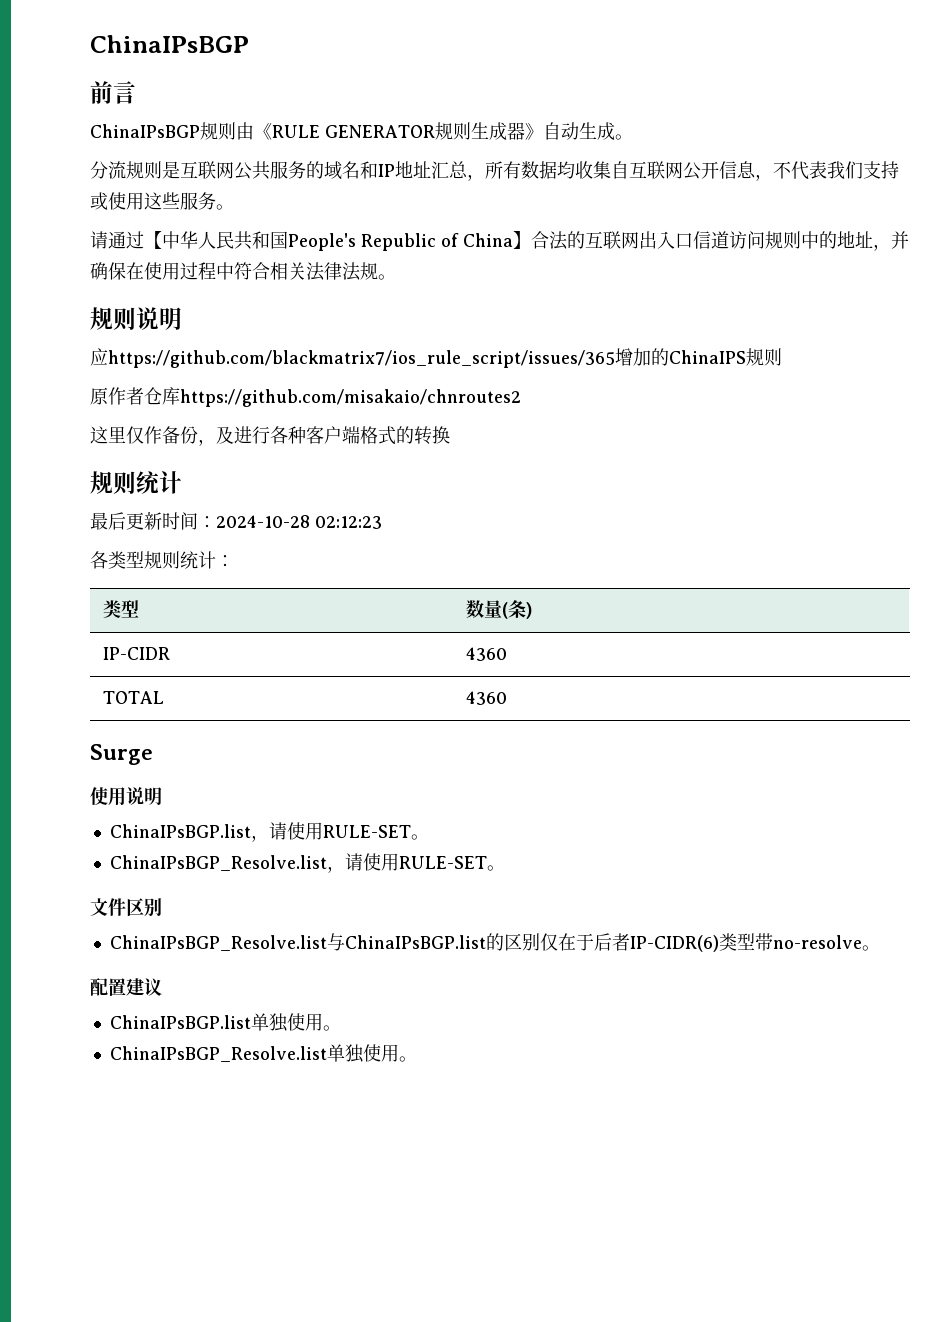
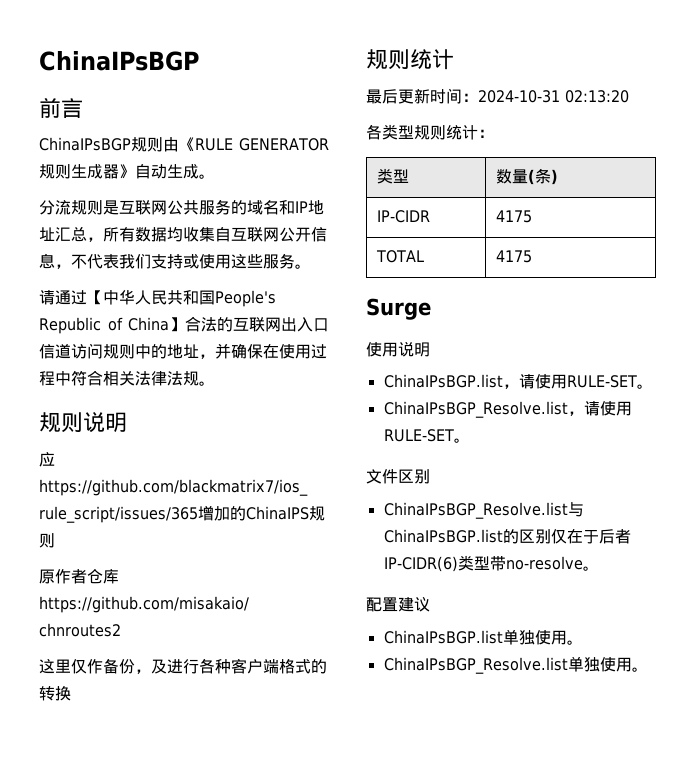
[216,515,382,529] 2024-10-28 02:12:23 -> [478,90,629,103] 2024-10-31 02:13:20
[466,647,508,661] 4360 -> [495,210,532,223] 4175
[466,691,508,705] 4360 -> [495,250,532,263] 4175

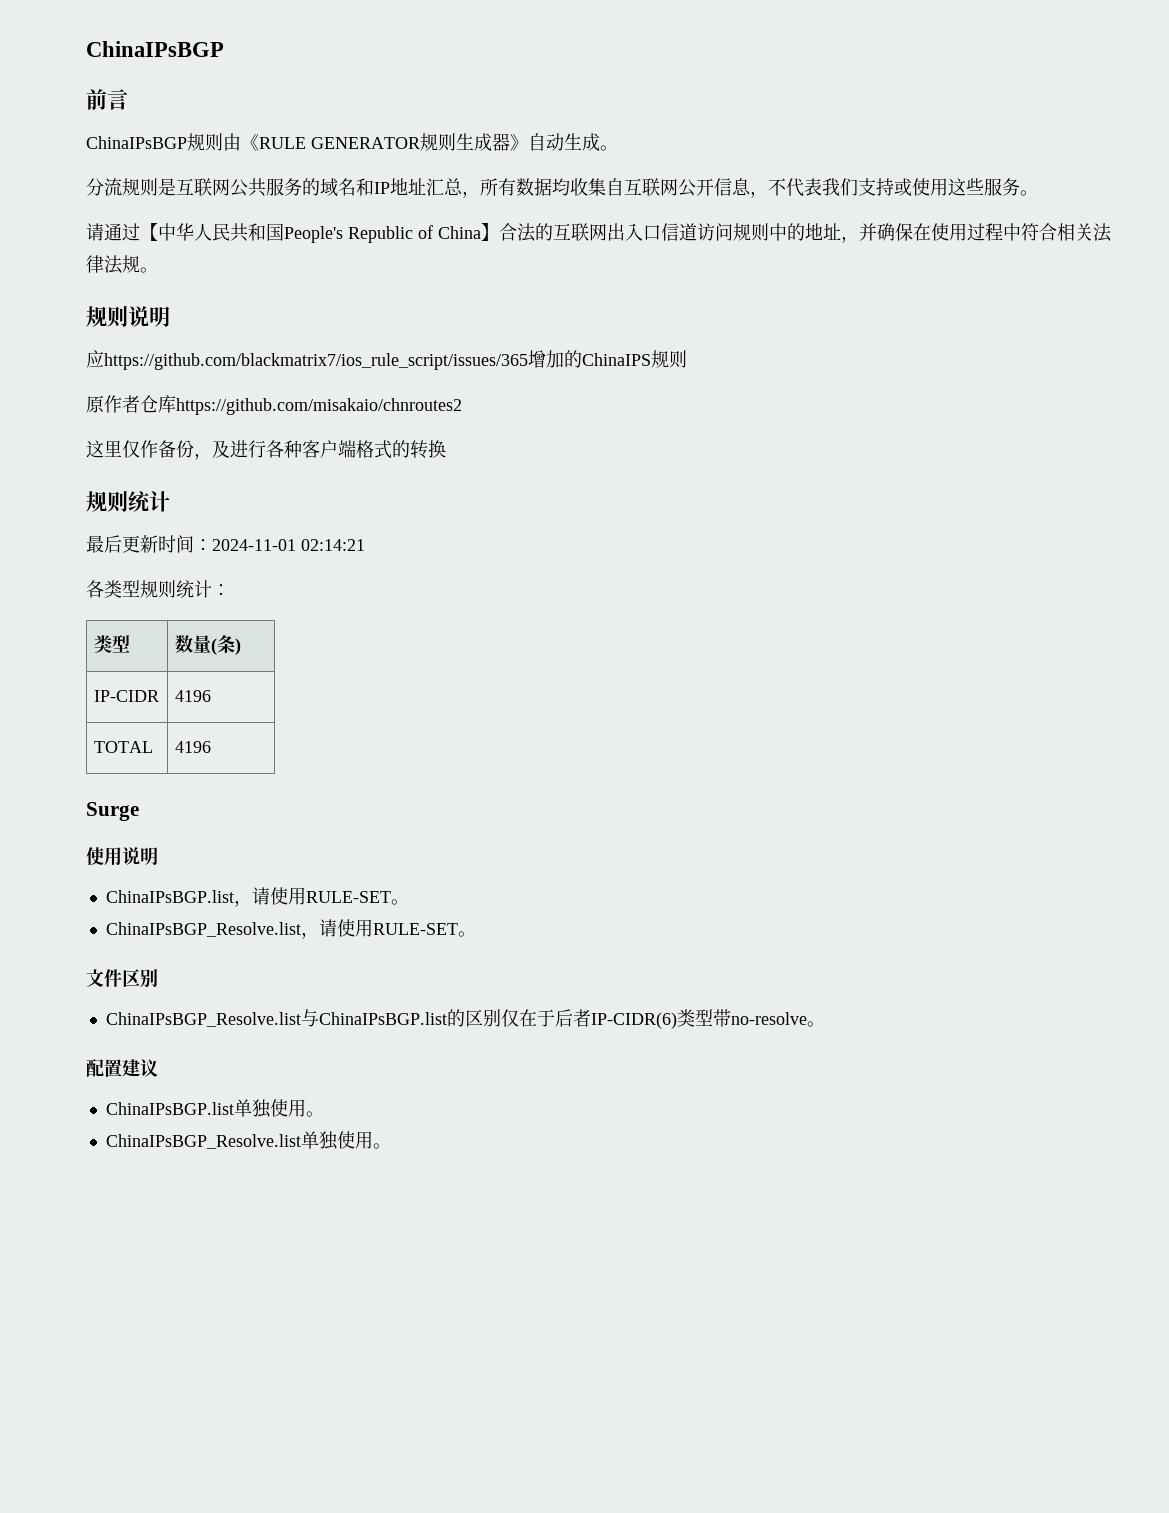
[478,90,629,103] 2024-10-31 02:13:20 -> [212,539,365,551] 2024-11-01 02:14:21
[495,210,532,223] 4175 -> [174,690,211,702] 4196
[495,250,532,263] 4175 -> [174,741,211,753] 4196

